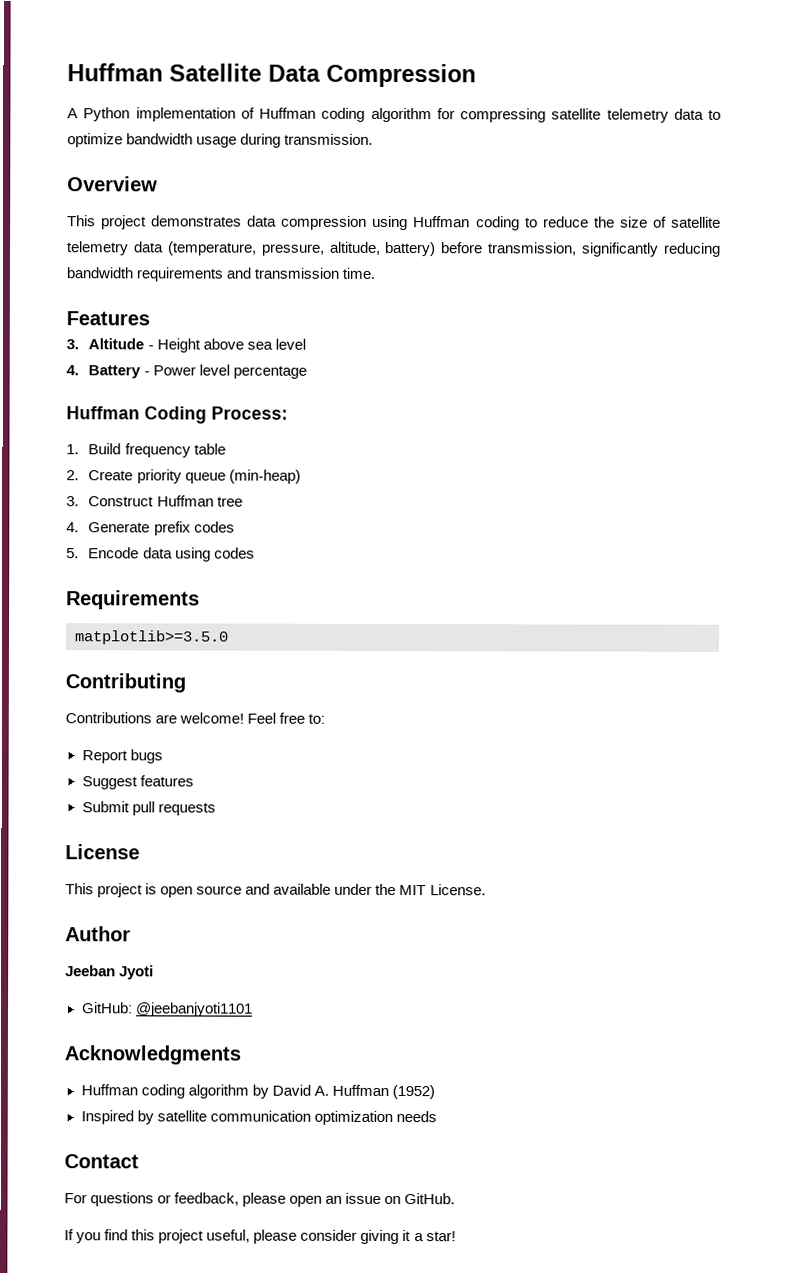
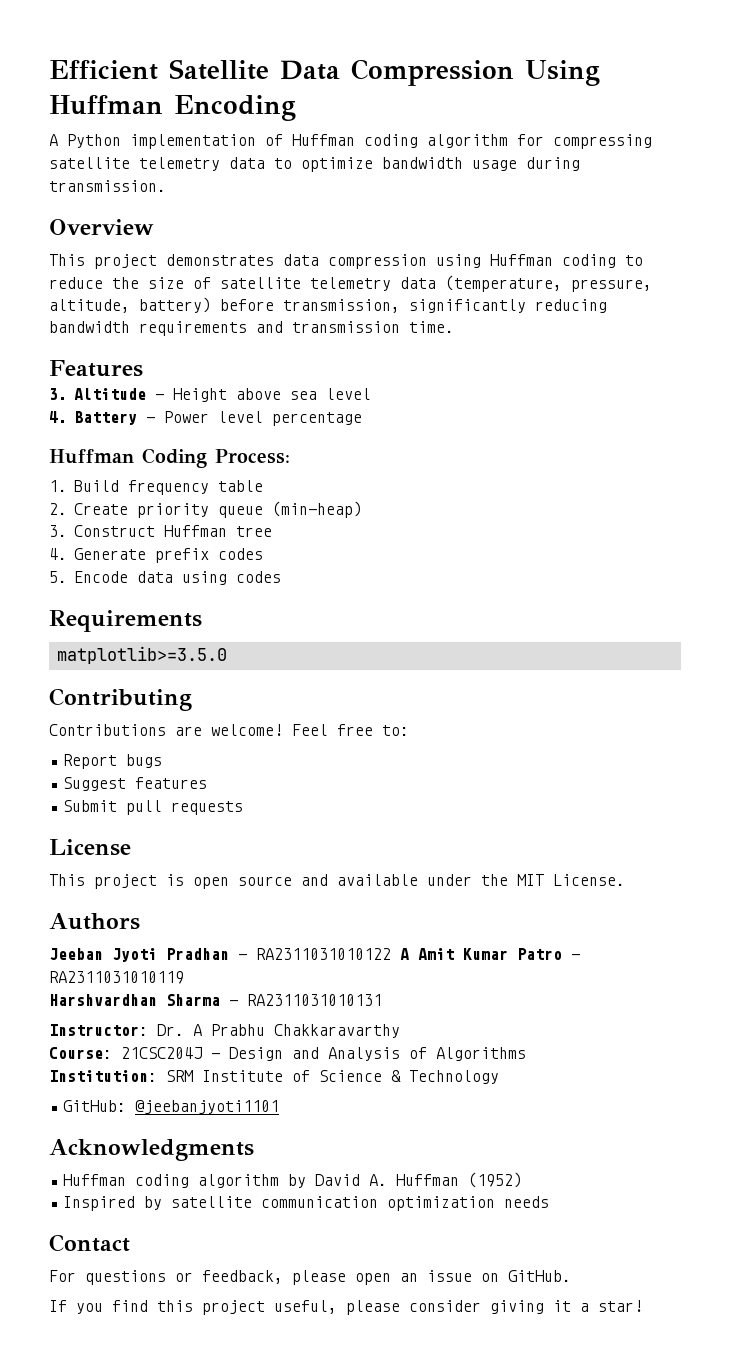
[67,63,163,82] Huffman -> [49,60,158,80] Efficient
(476, 75) none -> [525,60,600,86] [49,95,296,121] Using Huffman Encoding
[65,926,131,942] Author -> [49,913,140,930] Authors
(155, 972) none -> [166,948,580,960] [49,971,184,984] [49,994,382,1006] [49,1024,400,1038] [49,1047,526,1061] [49,1070,499,1084] Pradhan - RA2311031010122 A Amit Kumar Patro - RA2311031010119 // Harshvardhan Sharma - RA2311031010131 // Instructor: Dr. A Prabhu Chakkaravarthy // Course: 21CSC204J - Design and Analysis of Algorithms // Institution: SRM Institute of Science & Technology

